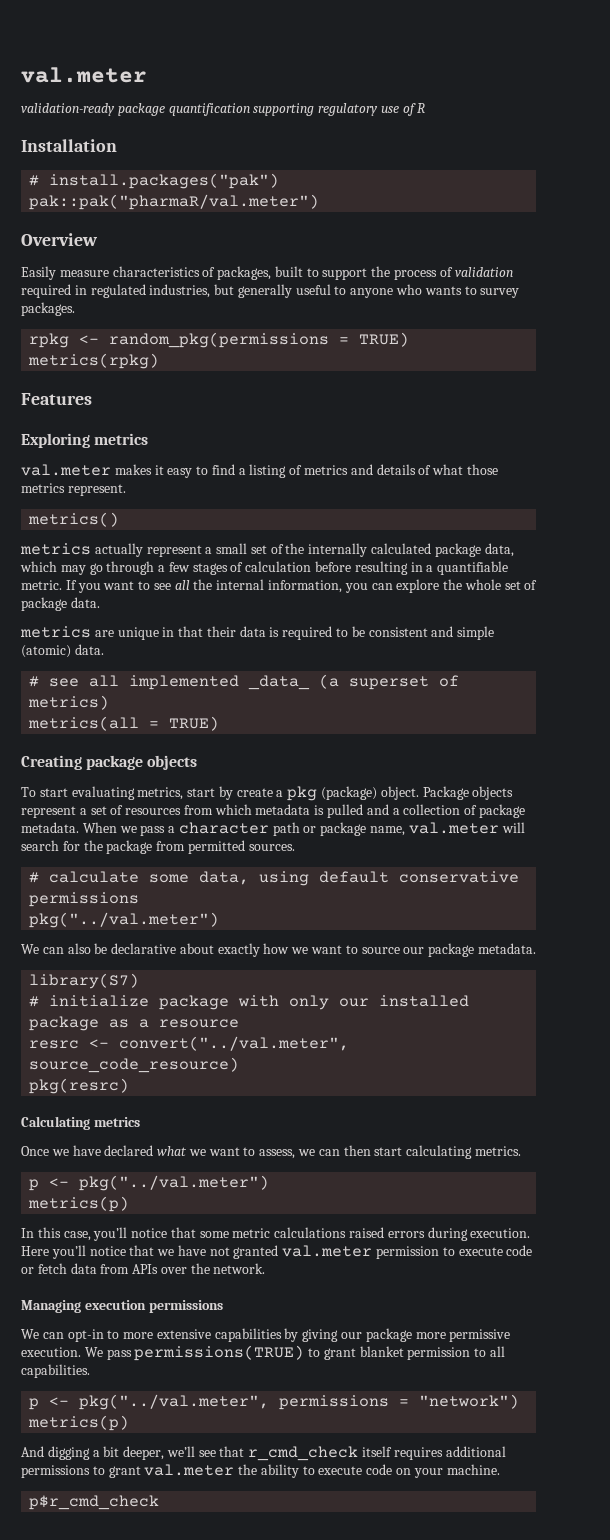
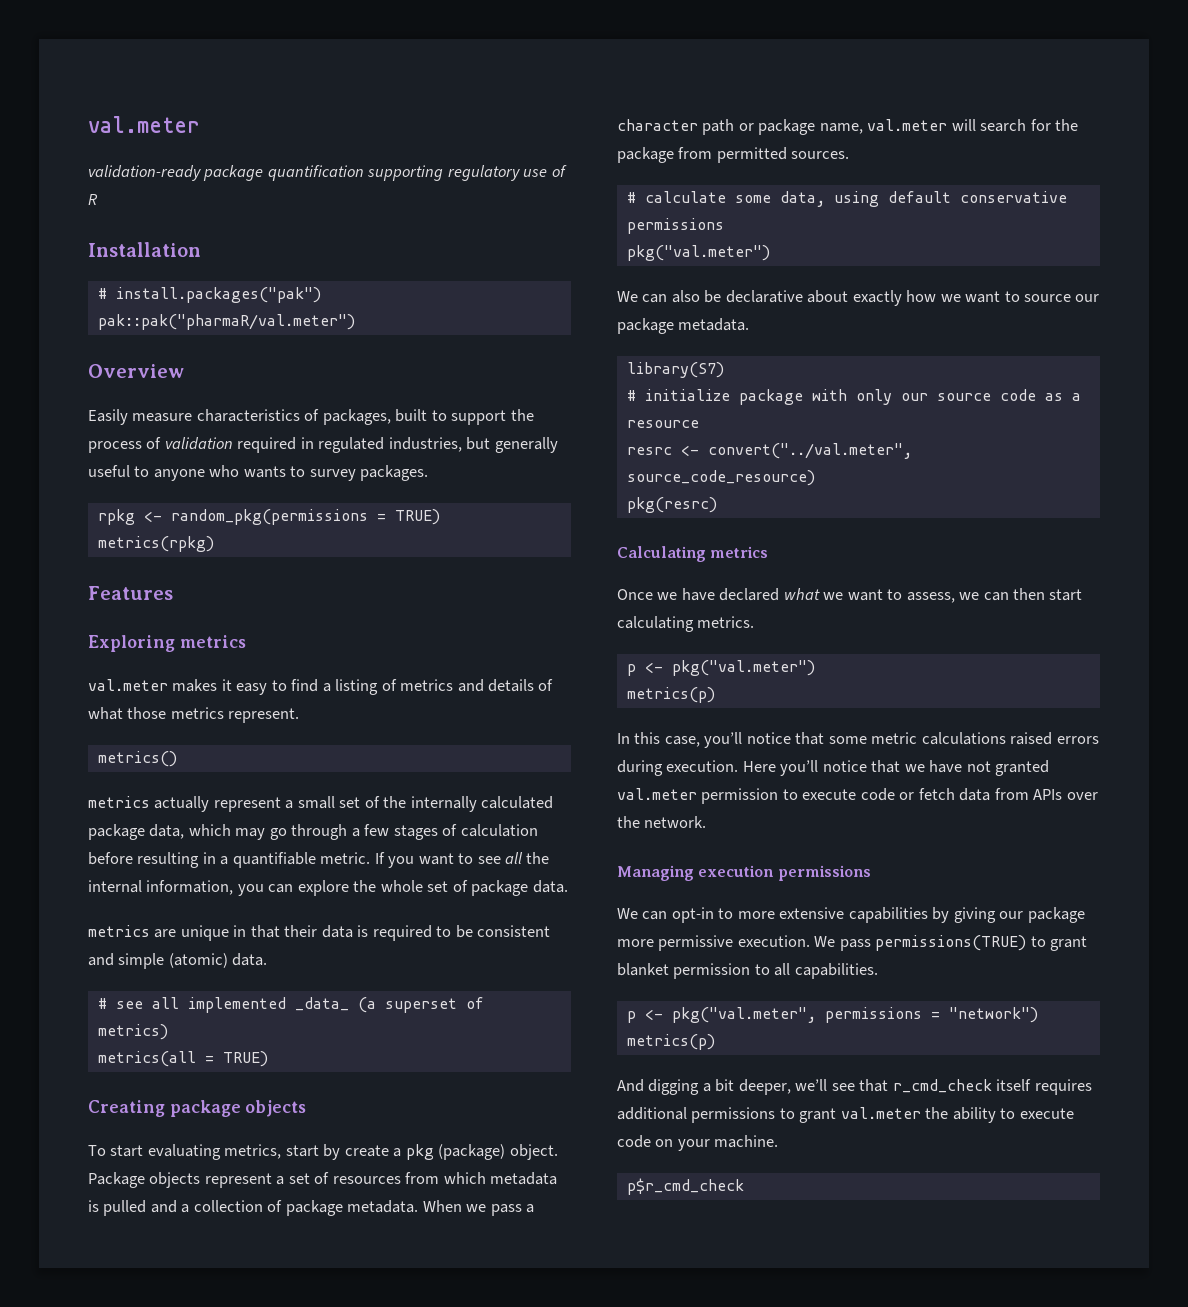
[29,912,220,928] pkg("../val.meter") -> [626,245,770,261] pkg("val.meter")
[379,995,470,1007] [29,1016,100,1031] installed package -> [936,389,1036,401] source code
[79,1175,270,1191] pkg("../val.meter") -> [671,660,815,676] pkg("val.meter")
[79,1394,270,1410] pkg("../val.meter", -> [671,1007,816,1023] pkg("val.meter",

